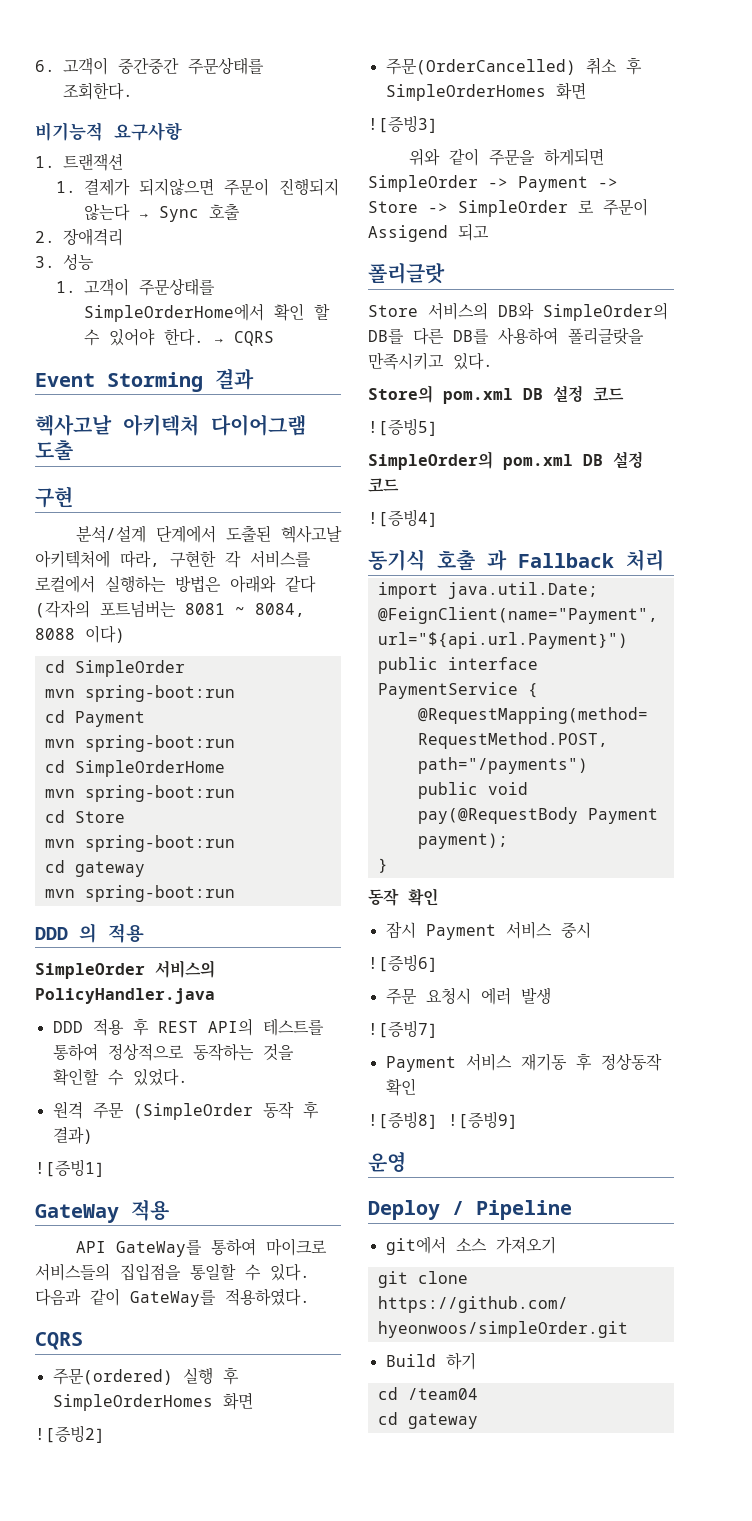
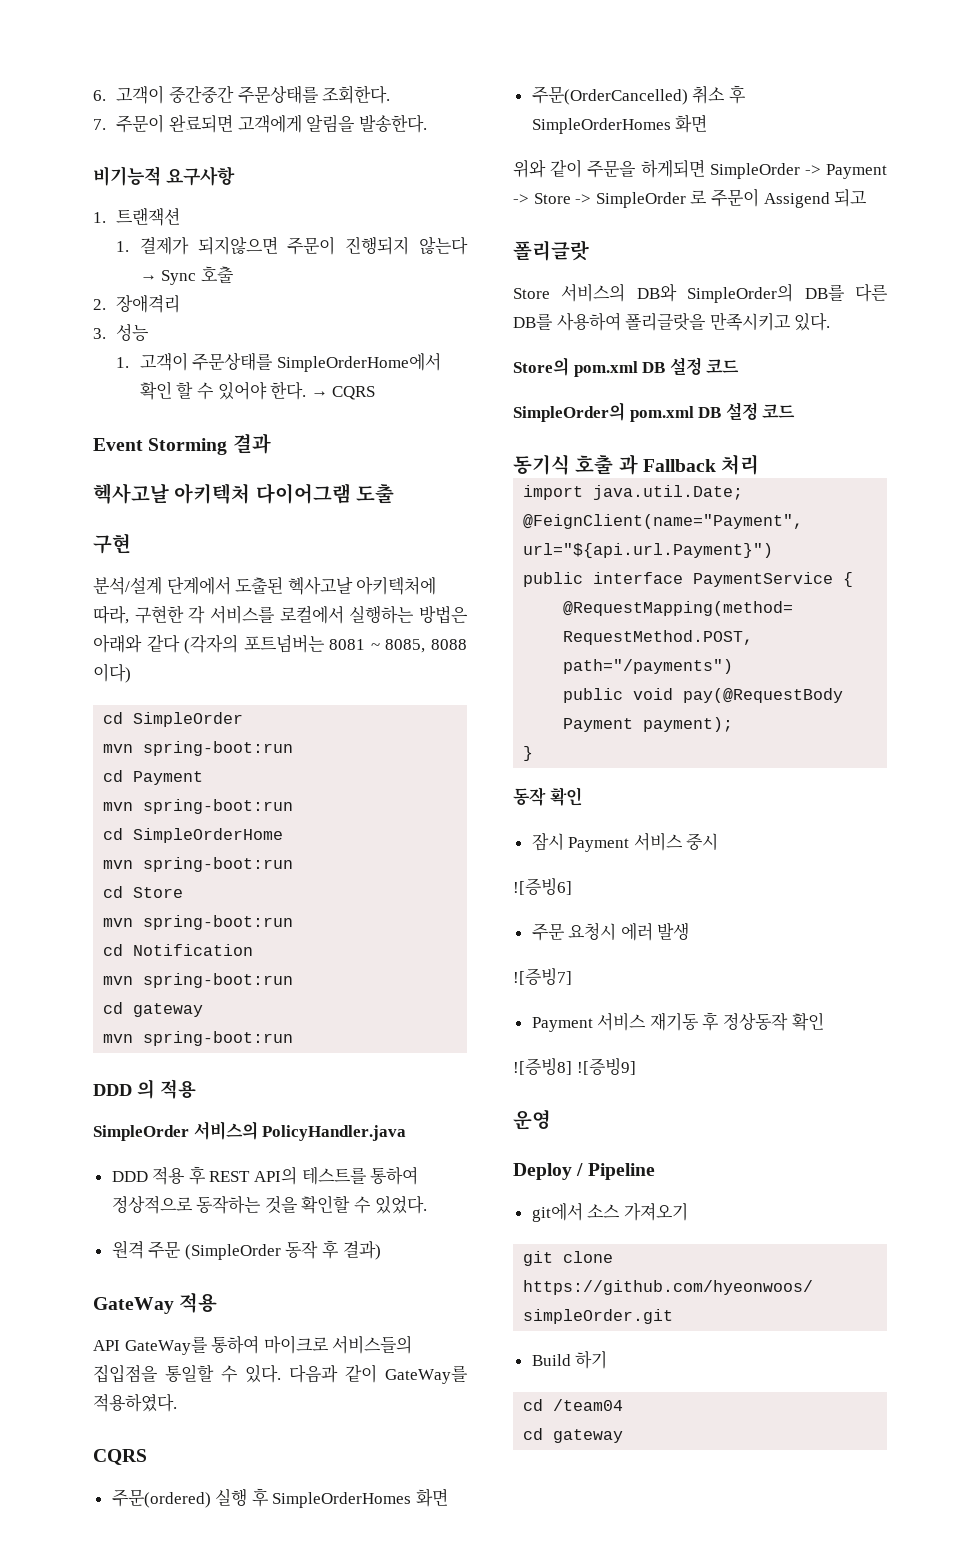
(133, 91) none -> [93,114,427,133] // 7. 주문이 완료되면 고객에게 알림을 발송한다.
[255,603,305,617] 8084, -> [385,639,426,653] 8085,
(235, 843) none -> [103,944,254,956] [103,973,294,988] // cd Notification // mvn spring-boot:run
[35,1159,105,1177] // ![증빙1] -> (381, 1250) none
[35,1425,105,1443] // ![증빙2] -> (449, 1497) none
[368,115,438,133] // ![증빙3] -> (708, 123) none
[368,418,438,436] // ![증빙5] -> (740, 366) none
[368,509,438,527] // ![증빙4] -> (796, 411) none

